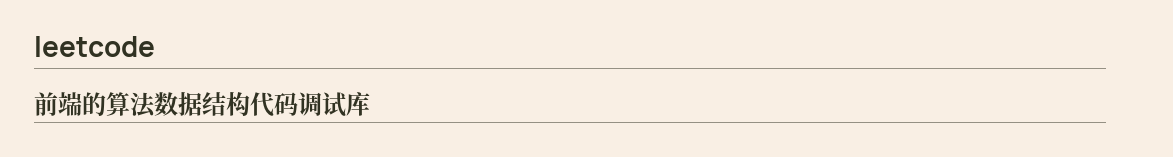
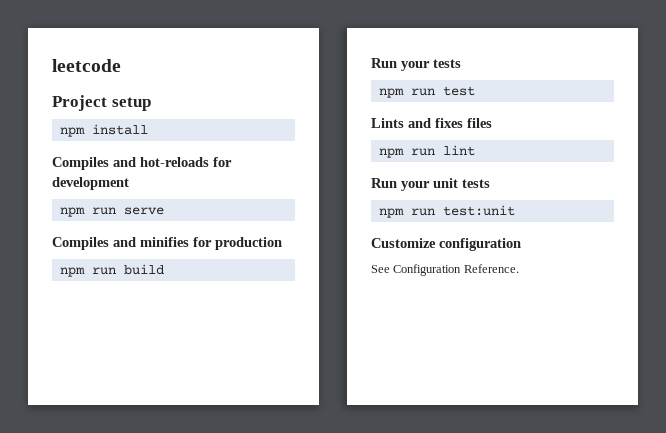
[34,91,370,118] 前端的算法数据结构代码调试库 -> [52,95,151,111] [59,124,148,137] [52,157,232,170] [52,177,129,190] [59,207,164,217] [52,237,282,250] [59,264,164,277] [371,58,461,71] [378,86,475,98] [371,118,492,128] [378,145,475,158] [371,178,490,191] [378,205,515,218] [371,238,521,251] [371,264,519,276] Project setup // npm install // Compiles and hot-reloads for development // npm run serve // Compiles and minifies for production // npm run build // Run your tests // npm run test // Lints and fixes files // npm run lint // Run your unit tests // npm run test:unit // Customize configuration // See Configuration Reference.

